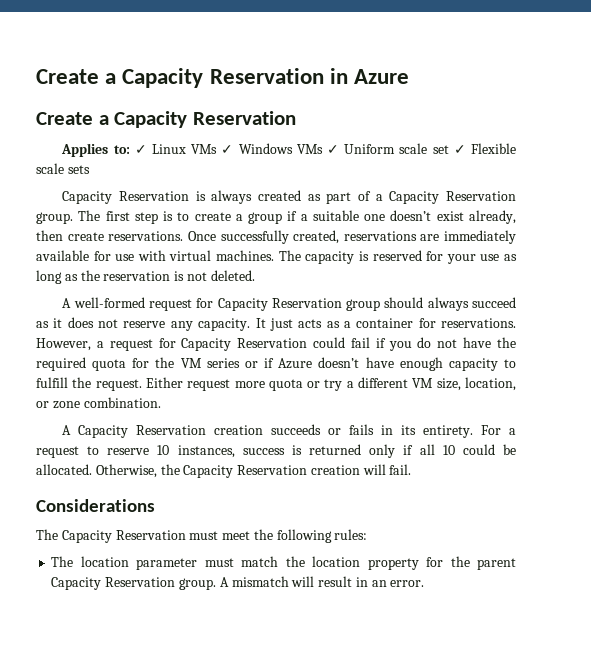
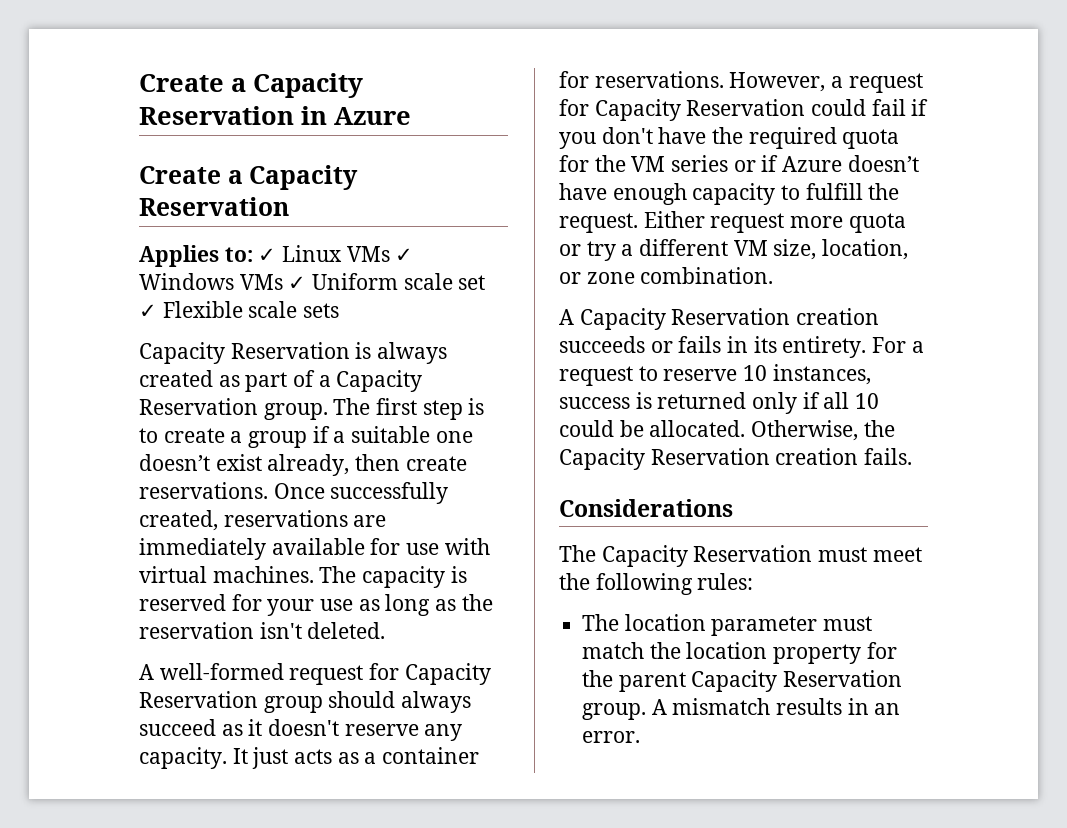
[174,271,207,281] is not -> [259,622,302,639] isn't
[67,317,119,328] does not -> [268,719,340,736] doesn't
[417,337,458,348] do not -> [601,127,653,144] don't
[362,464,412,475] will fail. -> [864,448,913,465] fails.
[291,576,353,587] will result -> [776,698,843,715] results

